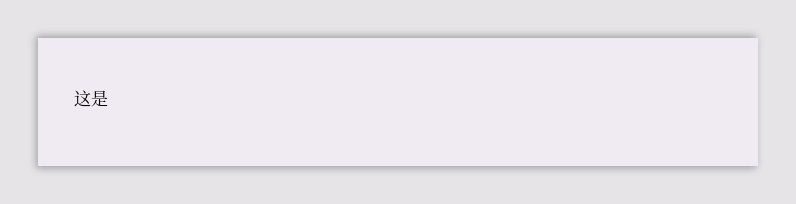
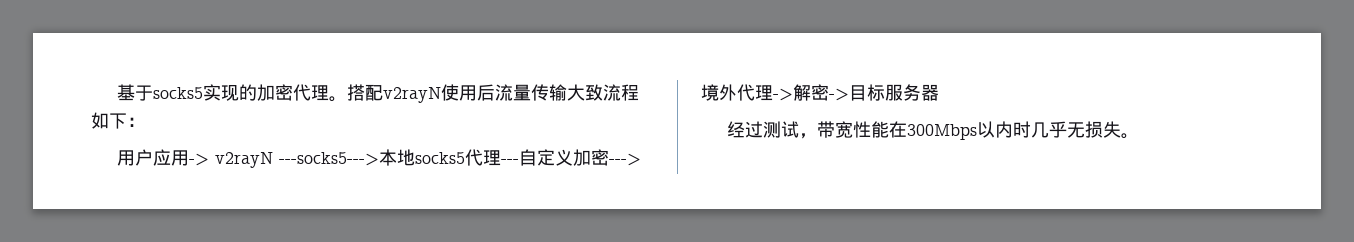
[74,90,108,107] 这是 -> [116,84,639,103] [91,112,145,129] [116,149,641,168] [701,84,939,101] [726,121,1139,140] 基于socks5实现的加密代理。搭配v2rayN使用后流量传输大致流程如下： // 用户应用-> v2rayN ---socks5--->本地socks5代理---自定义加密--->境外代理->解密->目标服务器 // 经过测试，带宽性能在300Mbps以内时几乎无损失。

